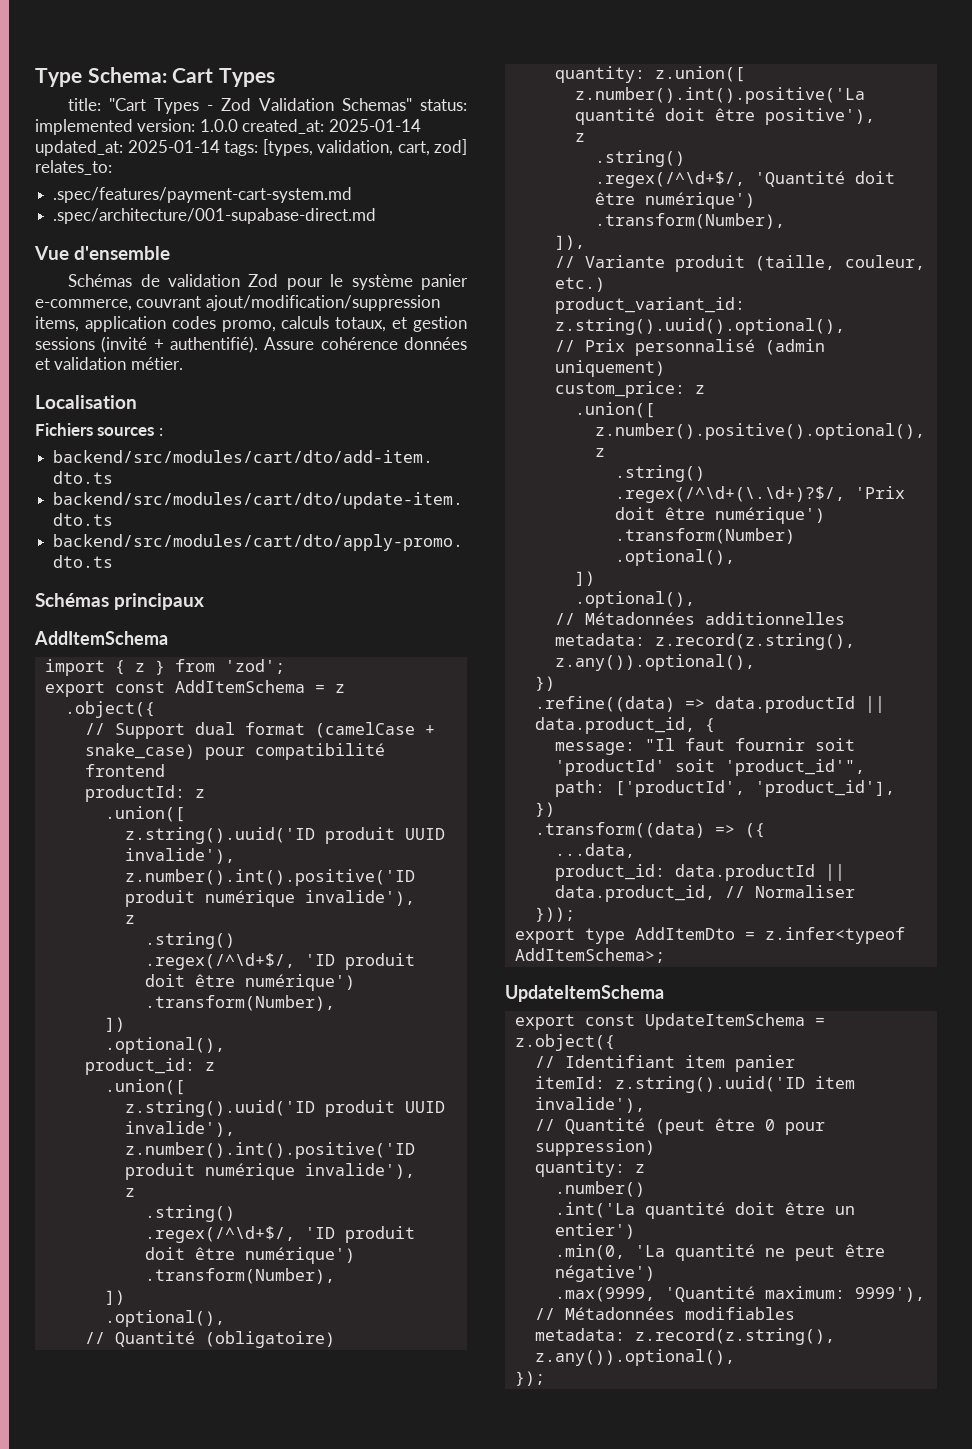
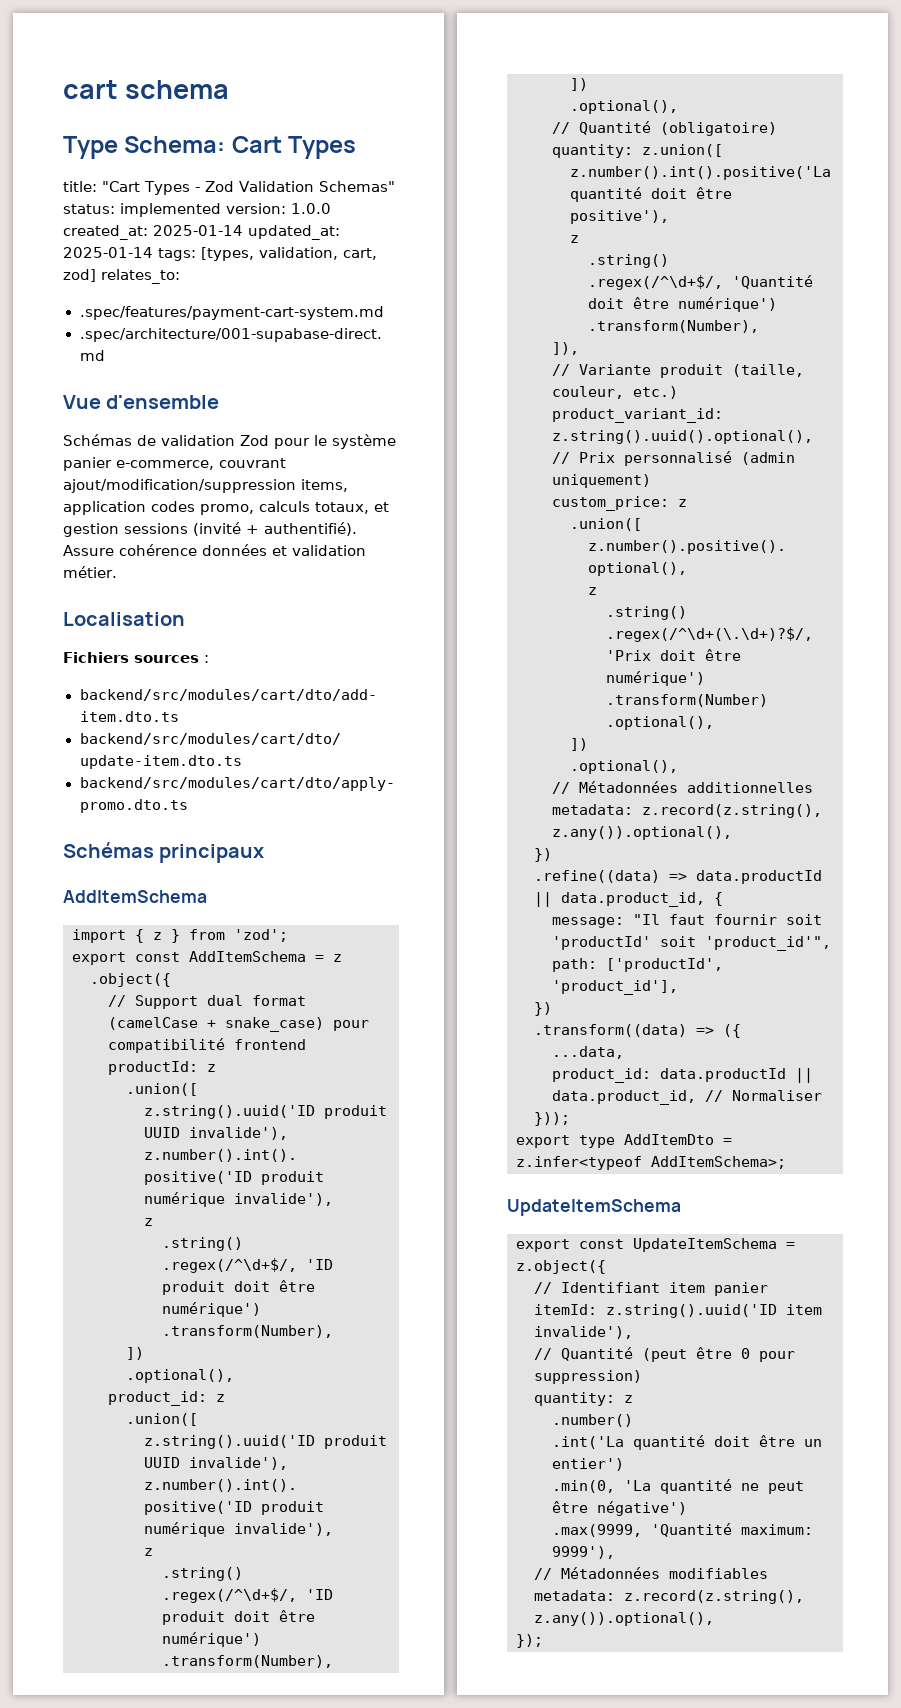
(35, 77) none -> [63,80,230,99] cart schema //

